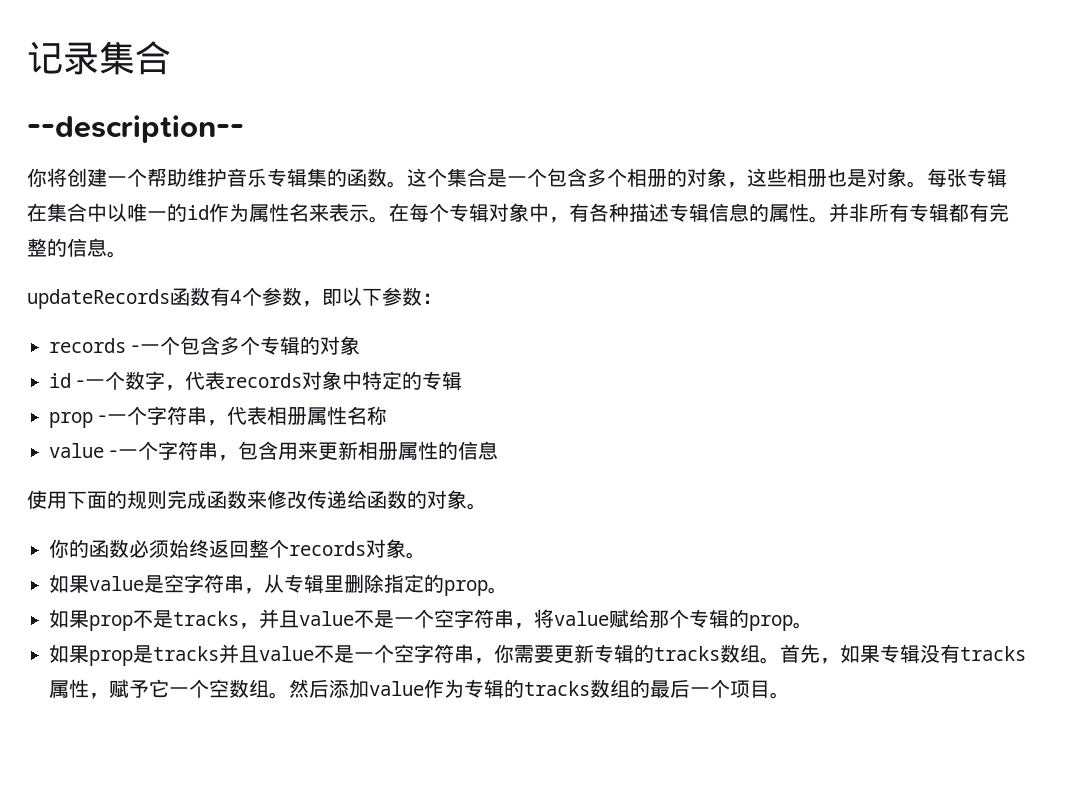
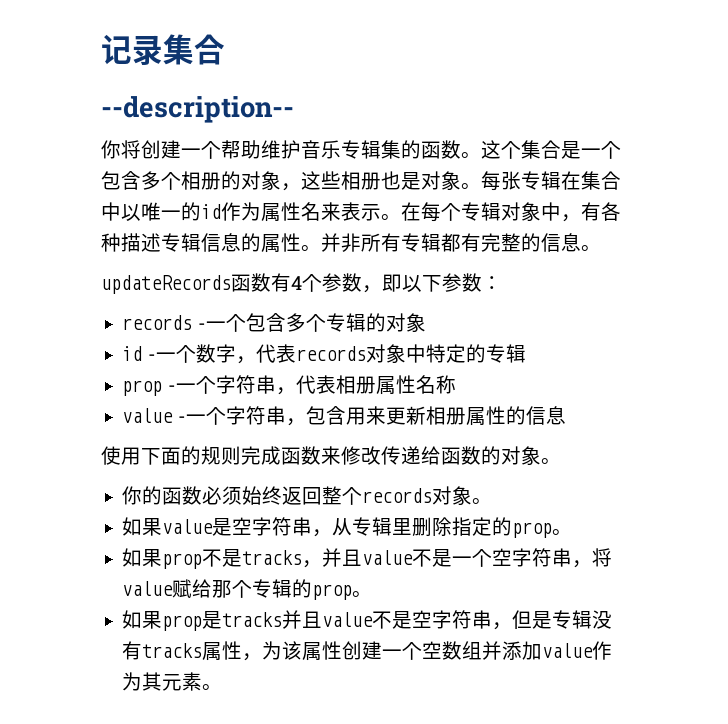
[354,644,880,664] 一个空字符串，你需要更新专辑的tracks数组。首先，如果 -> [412,610,553,630] 空字符串，但是
[109,679,169,698] 赋予它 -> [262,641,383,661] 为该属性创建
[269,679,329,699] 。然后 -> [482,641,503,660] 并
[464,679,770,699] 专辑的tracks数组的最后一个项目 -> [142,672,203,691] 其元素

